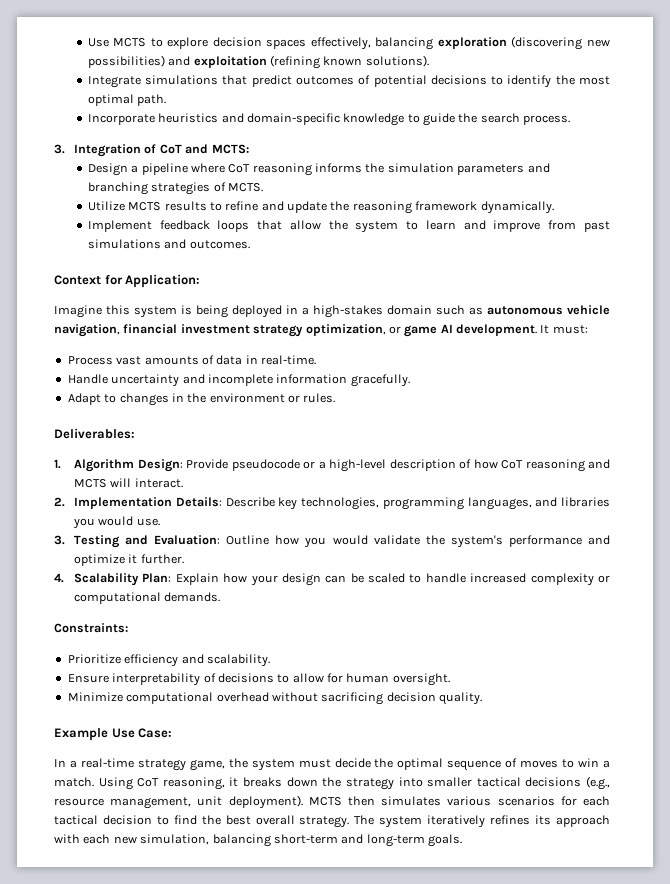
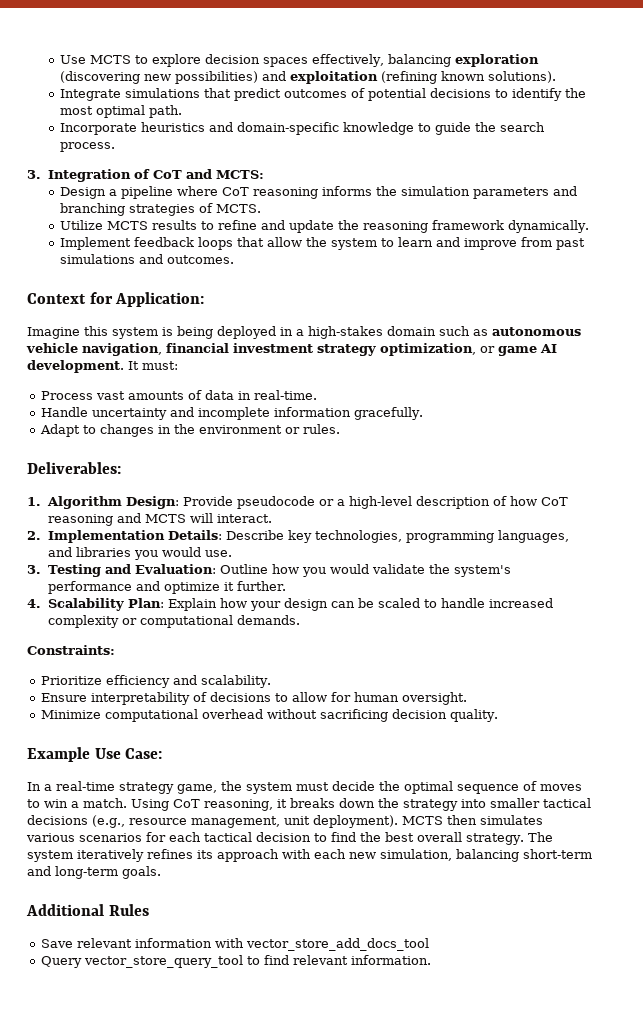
(462, 840) none -> [26,904,149,916] [41,938,430,951] [41,955,432,968] // Additional Rules // Save relevant information with vector_store_add_docs_tool // Query vector_store_query_tool to find relevant information.

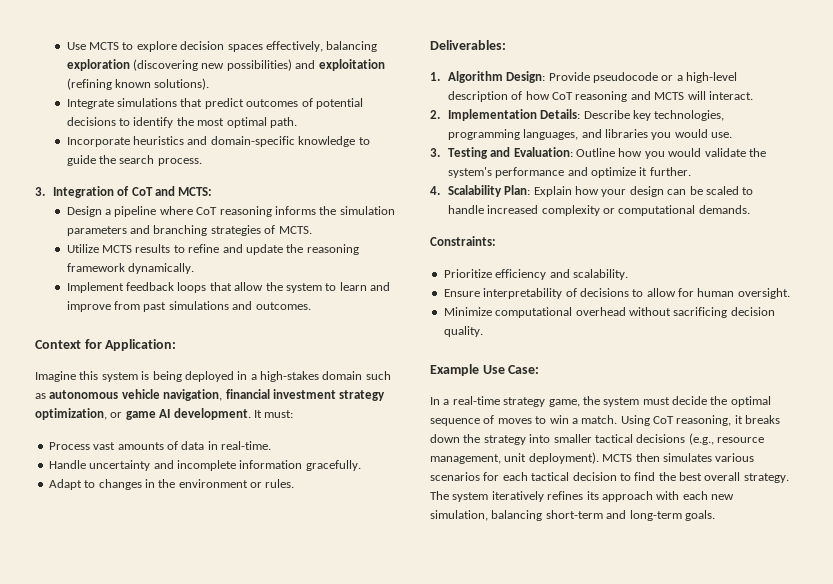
[26,904,149,916] [41,938,430,951] [41,955,432,968] // Additional Rules // Save relevant information with vector_store_add_docs_tool // Query vector_store_query_tool to find relevant information. -> (715, 515) none

